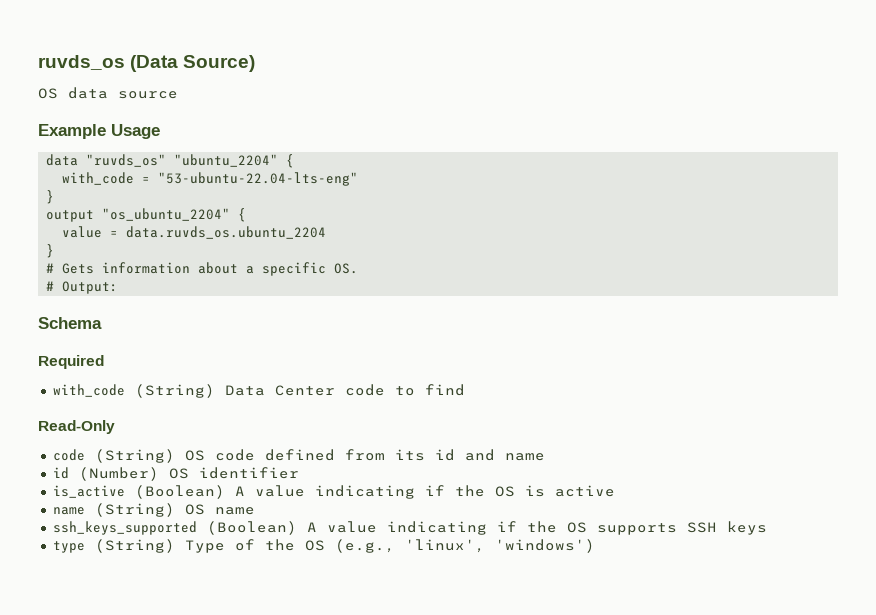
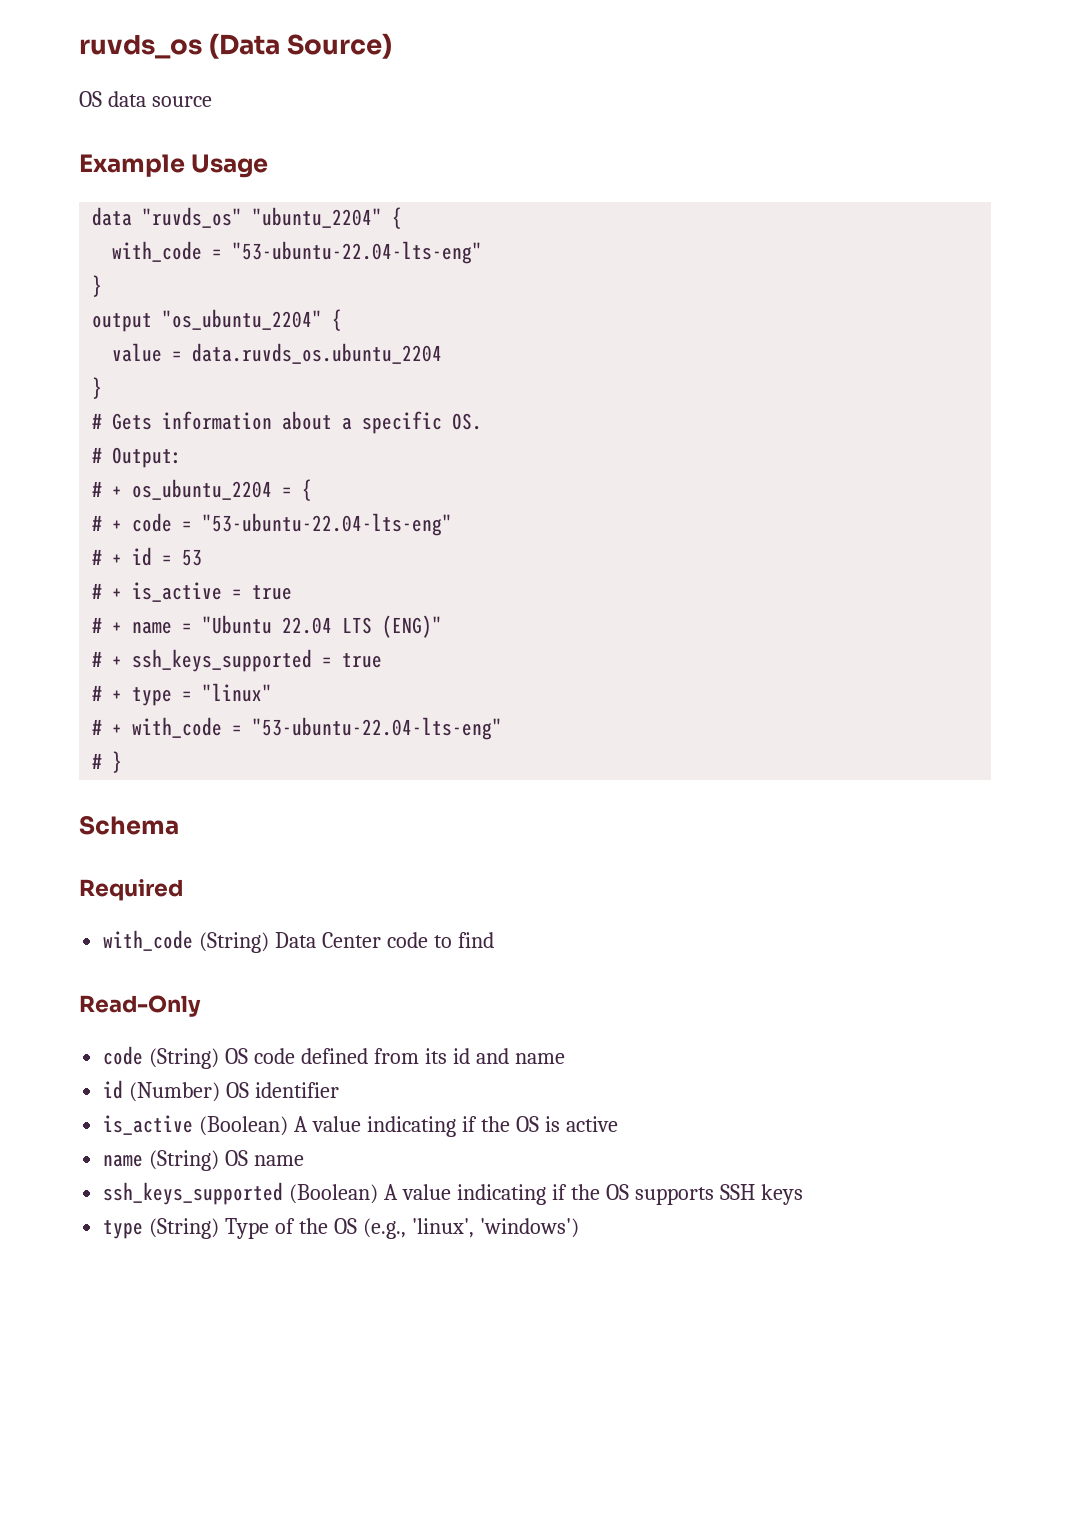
(119, 287) none -> [92,479,313,501] [92,513,453,536] [92,547,203,566] [92,582,293,602] [92,615,443,638] [92,649,383,672] [92,683,273,706] [92,717,503,740] [92,751,123,773] // # + os_ubuntu_2204 = { // # + code = "53-ubuntu-22.04-lts-eng" // # + id = 53 // # + is_active = true // # + name = "Ubuntu 22.04 LTS (ENG)" // # + ssh_keys_supported = true // # + type = "linux" // # + with_code = "53-ubuntu-22.04-lts-eng" // # }

